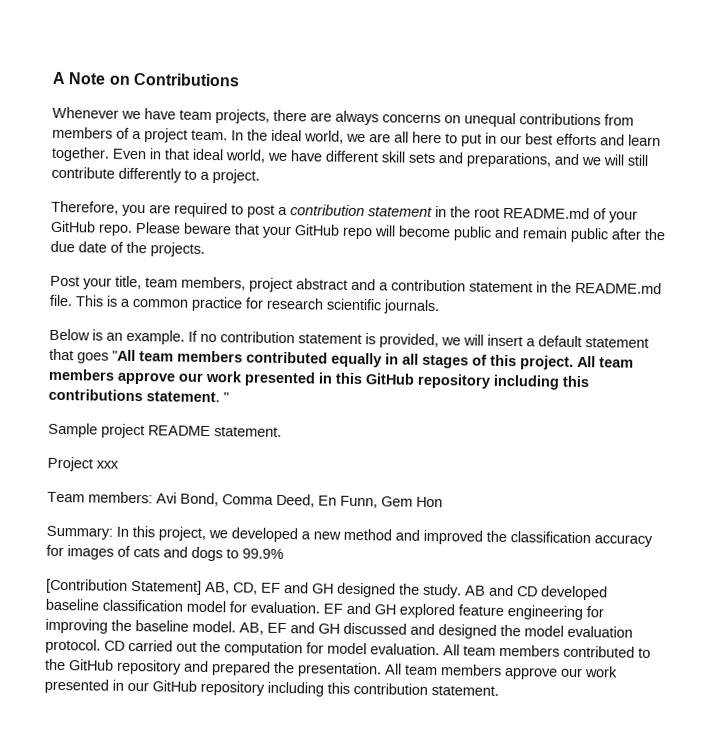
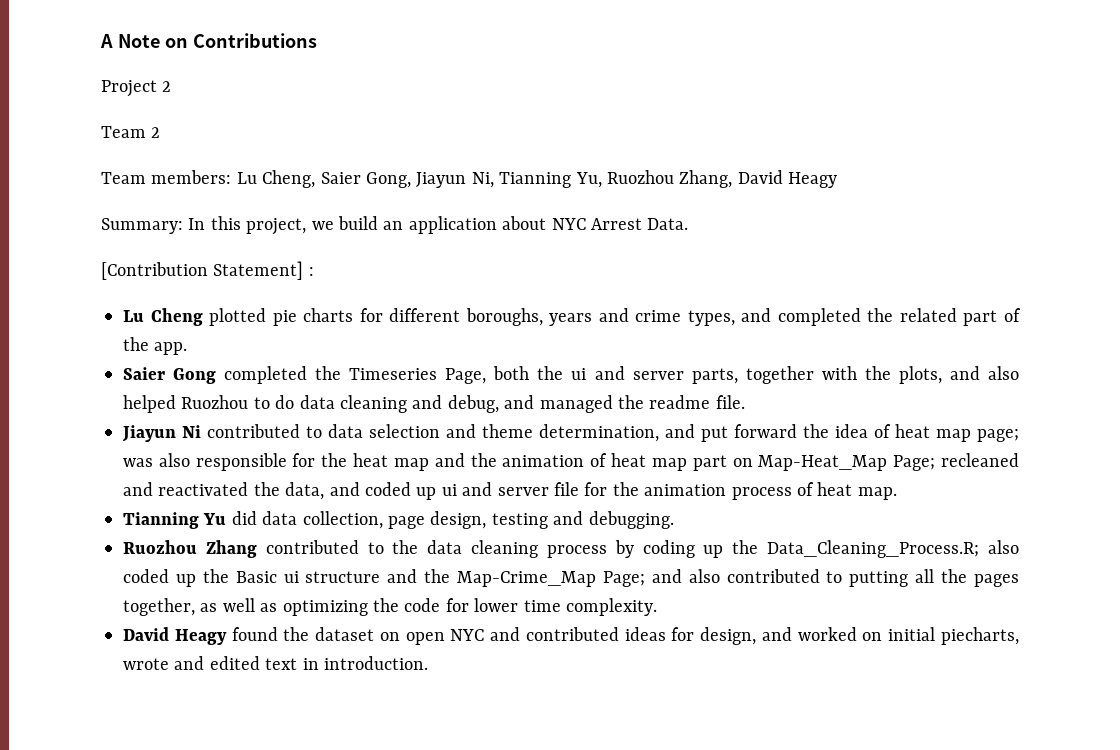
[52,106,634,128] [52,126,661,147] [51,146,648,168] [51,166,260,184] [51,200,638,223] [50,220,665,243] [50,240,205,257] [50,275,662,295] [49,294,440,315] [49,328,649,349] [49,348,634,370] [48,368,590,390] [48,388,229,403] [48,422,282,439] [47,456,119,472] [47,491,443,509] Whenever we have team projects, there are always concerns on unequal contributions from members of a project team. In the ideal world, we are all here to put in our best efforts and learn together. Even in that ideal world, we have different skill sets and preparations, and we will still contribute differently to a project. // Therefore, you are required to post a contribution statement in the root README.md of your GitHub repo. Please beware that your GitHub repo will become public and remain public after the due date of the projects. // Post your title, team members, project abstract and a contribution statement in the README.md file. This is a common practice for research scientific journals. // Below is an example. If no contribution statement is provided, we will insert a default statement that goes "All team members contributed equally in all stages of this project. All team members approve our work presented in this GitHub repository including this contributions statement. " // Sample project README statement. // Project xxx // Team members: Avi Bond, Comma Deed, En Funn, Gem Hon -> [101,80,172,97] [101,126,161,138] [101,170,838,188] Project 2 // Team 2 // Team members: Lu Cheng, Saier Gong, Jiayun Ni, Tianning Yu, Ruozhou Zhang, David Heagy
[231,527,653,547] [46,544,284,562] [46,578,608,601] [45,598,604,621] [45,618,633,639] [45,638,651,658] [45,658,618,680] [44,678,499,697] developed a new method and improved the classification accuracy for images of cats and dogs to 99.9% // [Contribution Statement] AB, CD, EF and GH designed the study. AB and CD developed baseline classification model for evaluation. EF and GH explored feature engineering for improving the baseline model. AB, EF and GH discussed and designed the model evaluation protocol. CD carried out the computation for model evaluation. All team members contributed to the GitHub repository and prepared the presentation. All team members approve our work presented in our GitHub repository including this contribution statement. -> [338,216,689,234] [101,261,314,280] [123,308,1021,326] [123,337,188,355] [123,366,1019,384] [123,395,745,413] [122,424,1019,442] [123,453,1020,471] [123,482,897,500] [123,511,674,529] [123,540,1019,558] [123,569,1019,587] [123,598,657,616] [123,627,1019,645] [123,656,428,670] build an application about NYC Arrest Data. // [Contribution Statement] : // Lu Cheng plotted pie charts for different boroughs, years and crime types, and completed the related part of the app. // Saier Gong completed the Timeseries Page, both the ui and server parts, together with the plots, and also helped Ruozhou to do data cleaning and debug, and managed the readme file. // Jiayun Ni contributed to data selection and theme determination, and put forward the idea of heat map page; was also responsible for the heat map and the animation of heat map part on Map-Heat_Map Page; recleaned and reactivated the data, and coded up ui and server file for the animation process of heat map. // Tianning Yu did data collection, page design, testing and debugging. // Ruozhou Zhang contributed to the data cleaning process by coding up the Data_Cleaning_Process.R; also coded up the Basic ui structure and the Map-Crime_Map Page; and also contributed to putting all the pages together, as well as optimizing the code for lower time complexity. // David Heagy found the dataset on open NYC and contributed ideas for design, and worked on initial piecharts, wrote and edited text in introduction.

